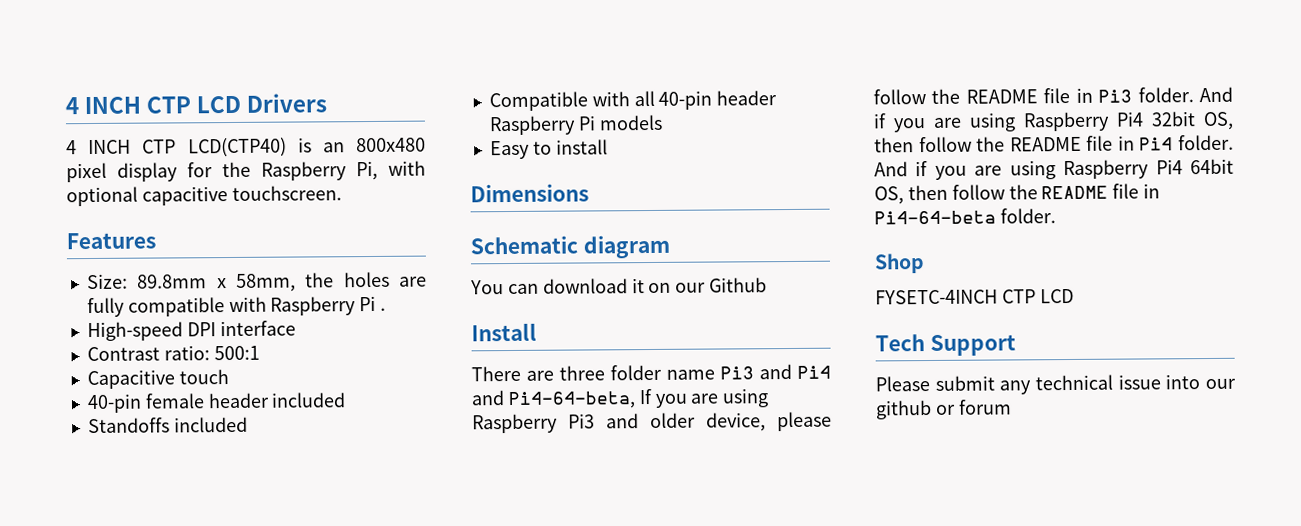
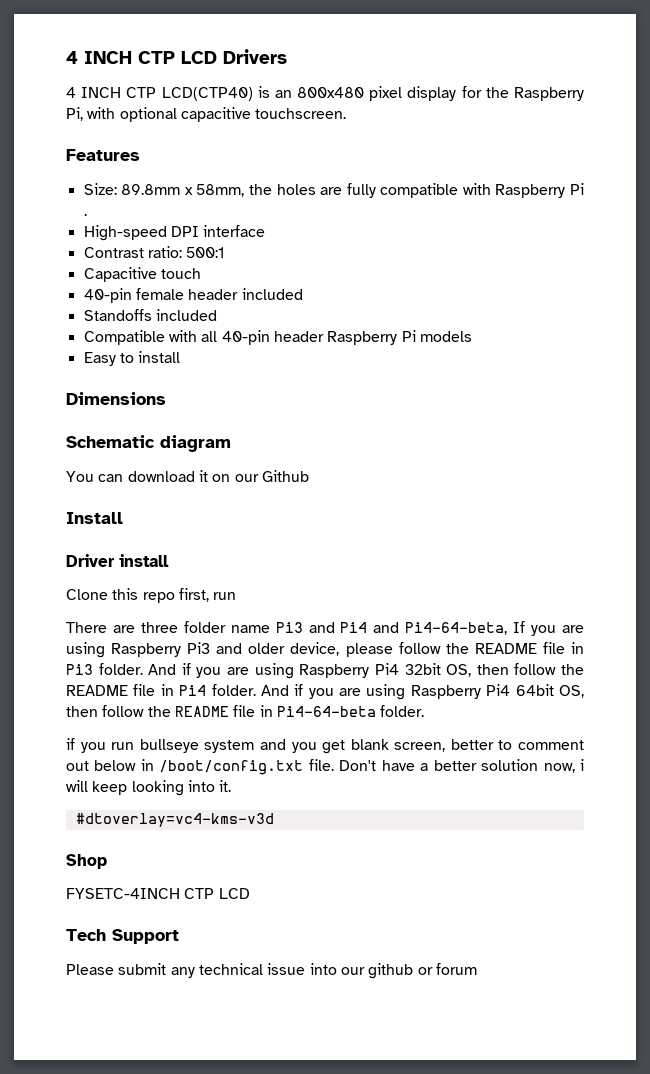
(537, 332) none -> [66,554,169,567] [66,588,237,603] // Driver install // Clone this repo first, run
(1056, 216) none -> [66,738,584,754] [66,759,584,775] [66,780,232,796] [75,813,274,827] // if you run bullseye system and you get blank screen, better to comment out below in /boot/config.txt file. Don't have a better solution now, i will keep looking into it. // #dtoverlay=vc4-kms-v3d

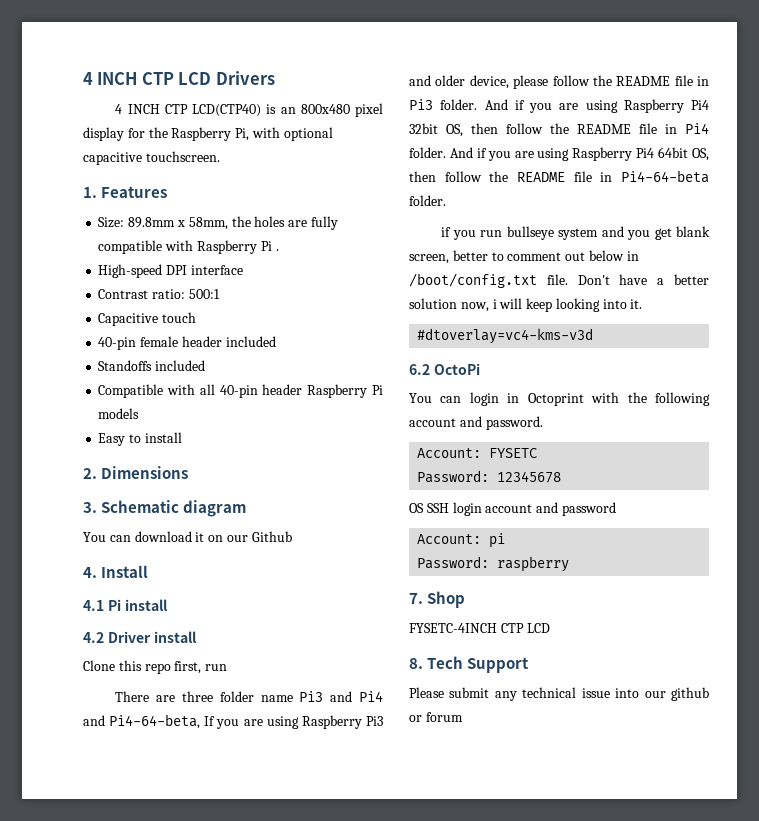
(347, 113) none -> [83,187,97,198] 1.
(181, 357) none -> [83,468,97,479] 2.
(166, 398) none -> [83,502,97,513] 3.
(309, 476) none -> [83,567,97,578] 4.
(123, 518) none -> [83,599,168,611] [83,632,104,643] 4.1 Pi install // 4.2
(274, 820) none -> [409,363,480,375] [409,392,710,406] [409,416,543,430] [417,448,538,458] [417,470,562,483] [409,502,616,516] [417,533,506,548] [417,556,570,572] [409,593,423,604] 6.2 OctoPi // You can login in Octoprint with the following account and password. // Account: FYSETC // Password: 12345678 // OS SSH login account and password // Account: pi // Password: raspberry // 7.
(250, 893) none -> [409,658,423,669] 8.

